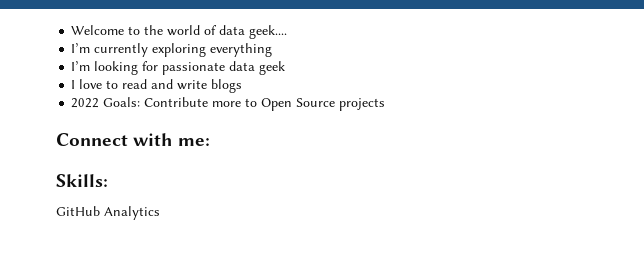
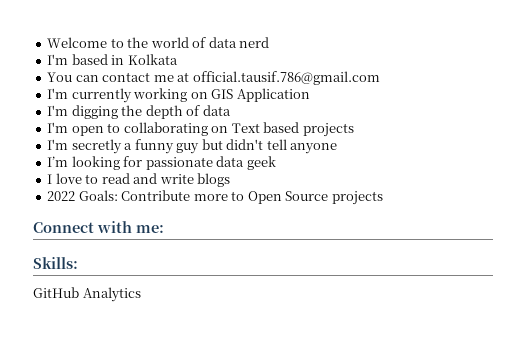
[249,25,288,39] [71,43,273,57] geek.... // I’m currently exploring everything -> [239,37,270,48] [47,54,178,65] [47,71,380,85] [47,88,310,103] [47,105,231,119] [47,122,354,137] [47,139,338,154] nerd // I'm based in Kolkata // You can contact me at official.tausif.786@gmail.com // I'm currently working on GIS Application // I'm digging the depth of data // I'm open to collaborating on Text based projects // I'm secretly a funny guy but didn't tell anyone

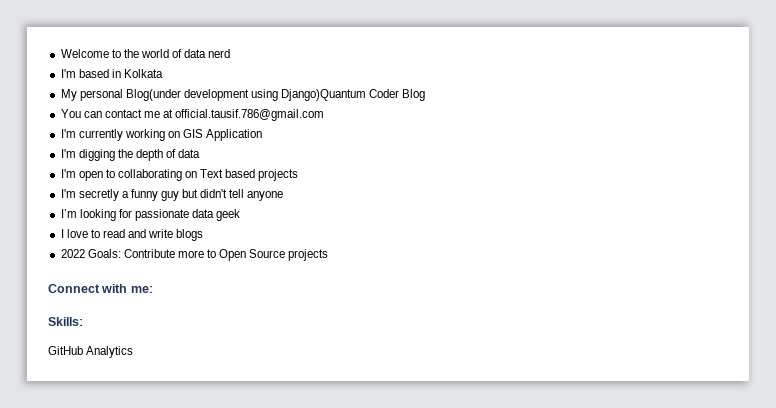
(178, 59) none -> [60,89,426,101] // My personal Blog(under development using Django)Quantum Coder Blog

